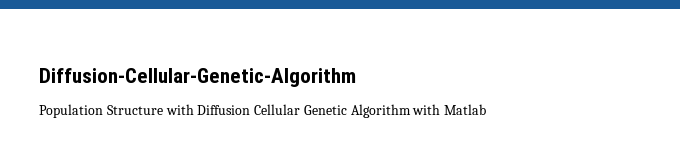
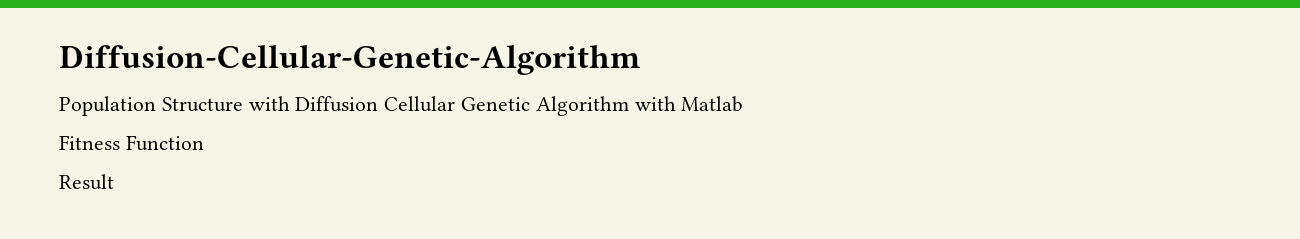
(487, 109) none -> [59,135,204,151] [59,174,114,190] // Fitness Function // Result

